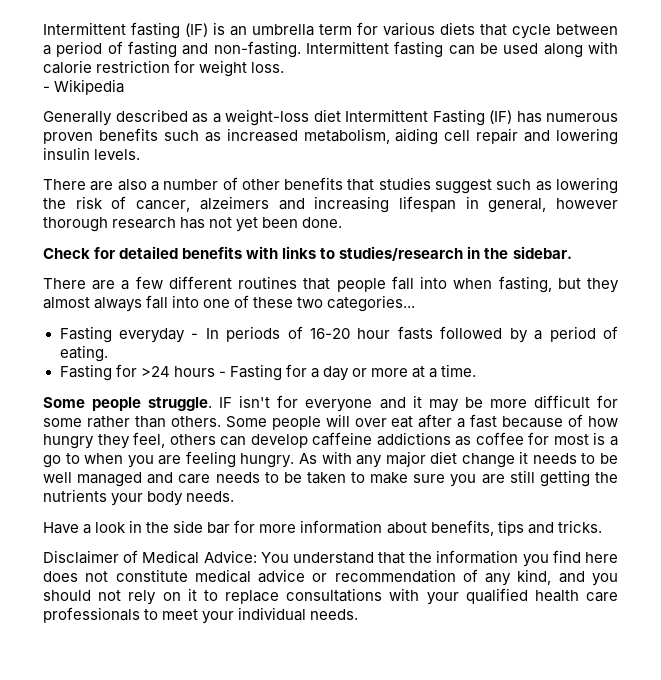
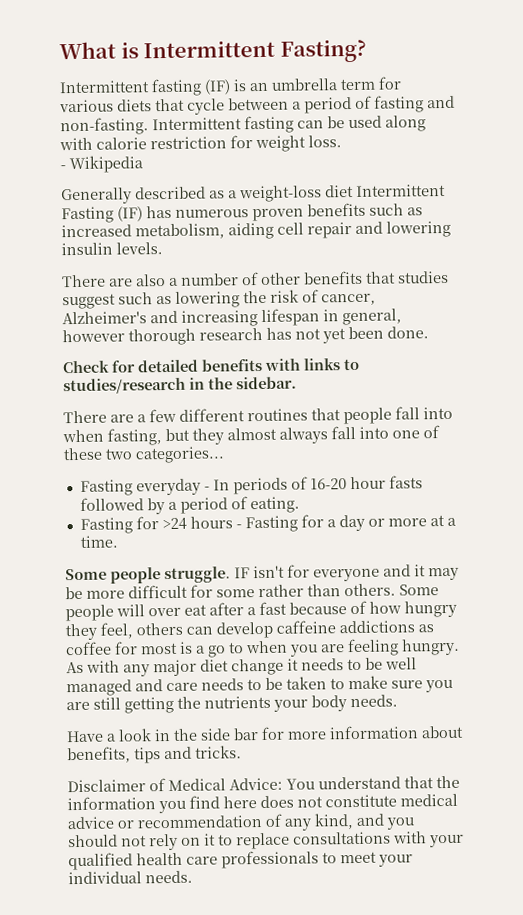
(43, 28) none -> [59,39,367,63] What is Intermittent Fasting? //
[199,196,269,210] alzeimers -> [62,311,147,325] Alzheimer's

